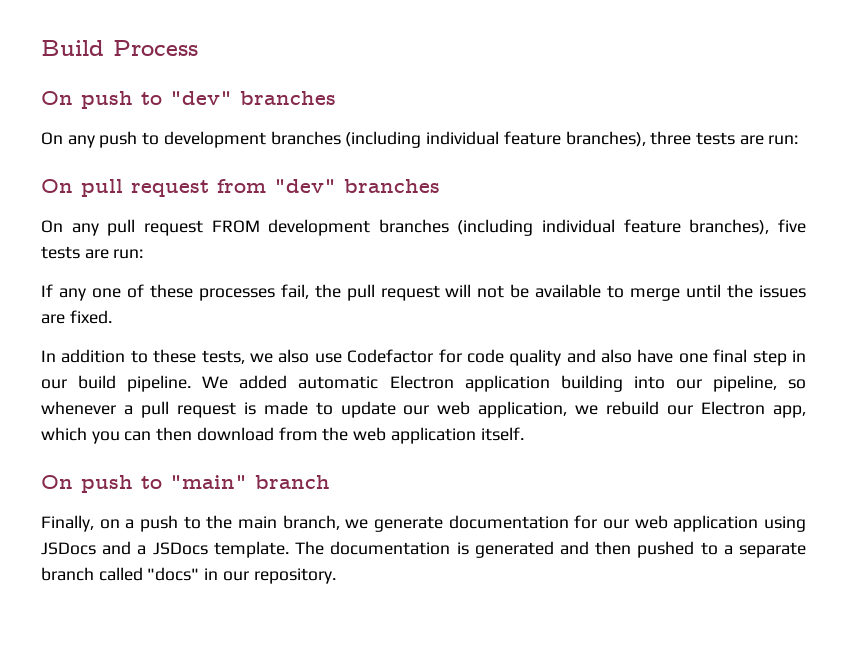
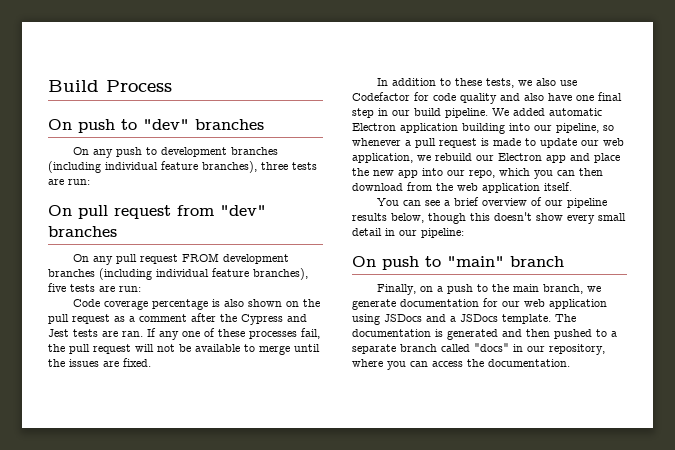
(144, 254) none -> [73,299,321,310] [48,313,307,325] [48,329,143,337] Code coverage percentage is also shown on the pull request as a comment after the Cypress and Jest tests are ran.
[772,405,806,418] app, -> [546,153,620,163] [352,168,495,178] app and place the new app into our repo,
(524, 434) none -> [377,197,608,208] [352,212,626,224] [352,228,464,238] // You can see a brief overview of our pipeline results below, though this doesn't show every small detail in our pipeline:
[253,568,336,584] repository. -> [549,344,605,355] [352,359,570,370] repository, where you can access the documentation.

